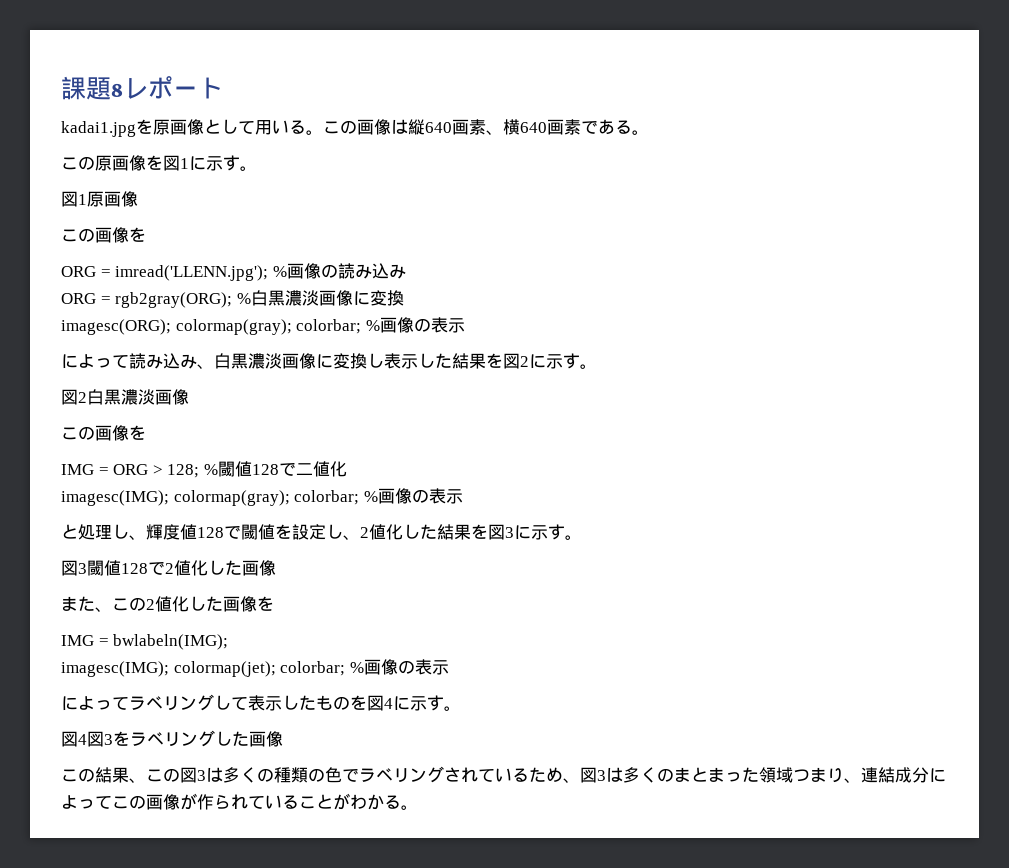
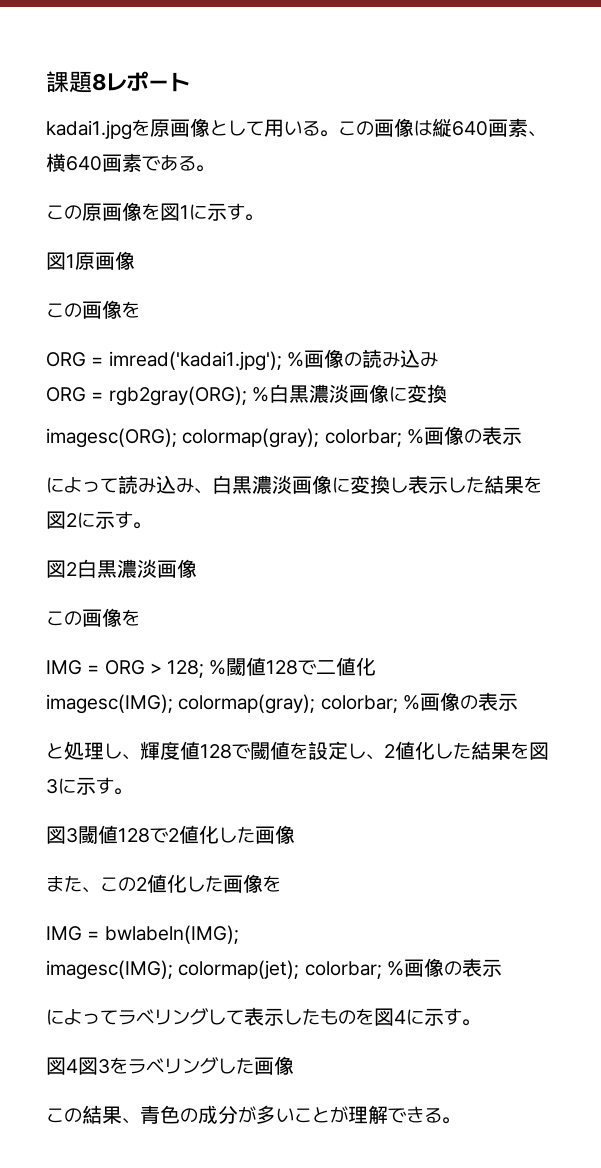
[115,265,269,281] imread('LLENN.jpg'); -> [108,351,282,371] imread('kadai1.jpg');
[146,766,946,783] [61,793,384,810] この図3は多くの種類の色でラベリングされているため、図3は多くのまとまった領域つまり、連結成分によってこの画像が作られていることがわか -> [140,1105,424,1124] 青色の成分が多いことが理解でき

